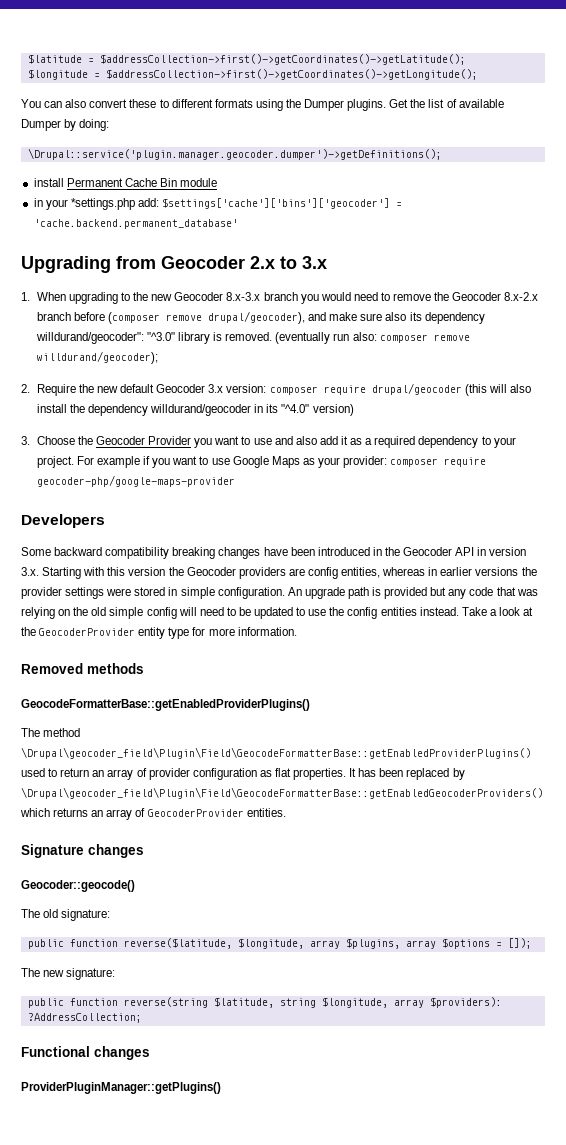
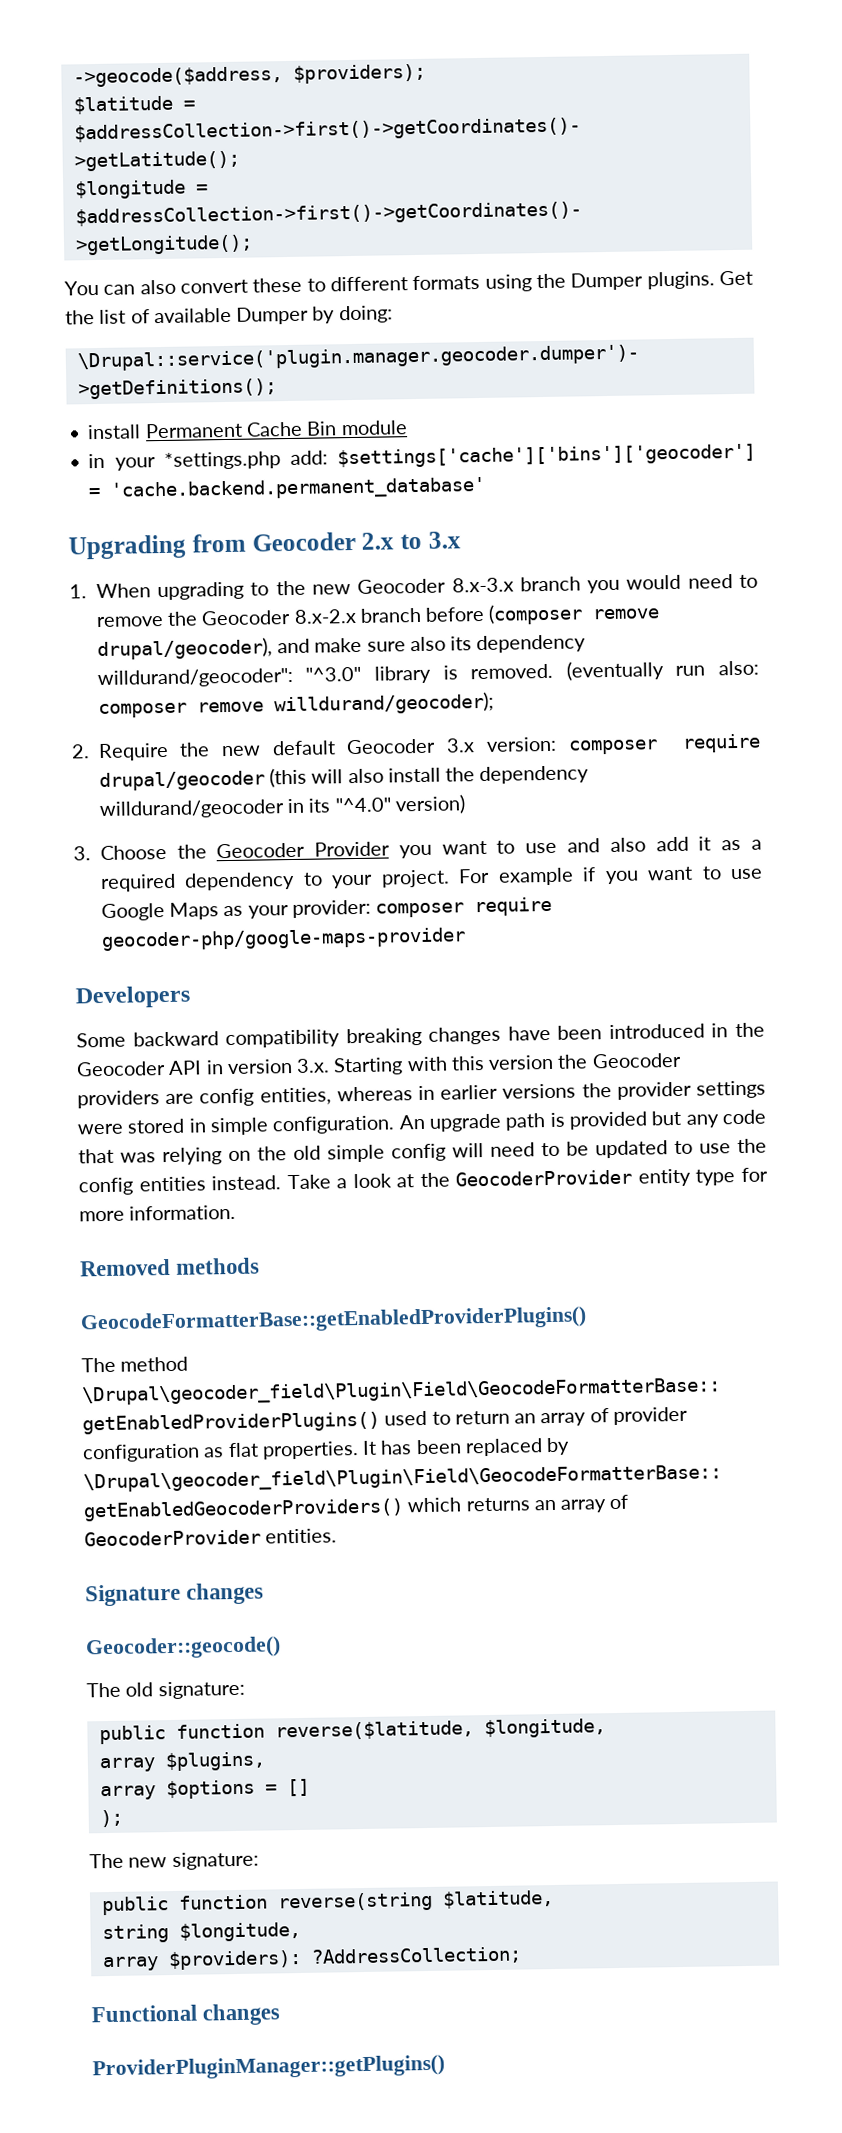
(27, 59) none -> [72,63,426,88] ->geocode($address, $providers); //
(304, 943) none -> (606, 1728) //
(400, 943) none -> (266, 1761) //
[507,938,532,949] []); -> [286,1778,310,1797] [99,1809,123,1828] [] // );
(274, 1002) none -> (554, 1899) //
(388, 1002) none -> (301, 1931) //

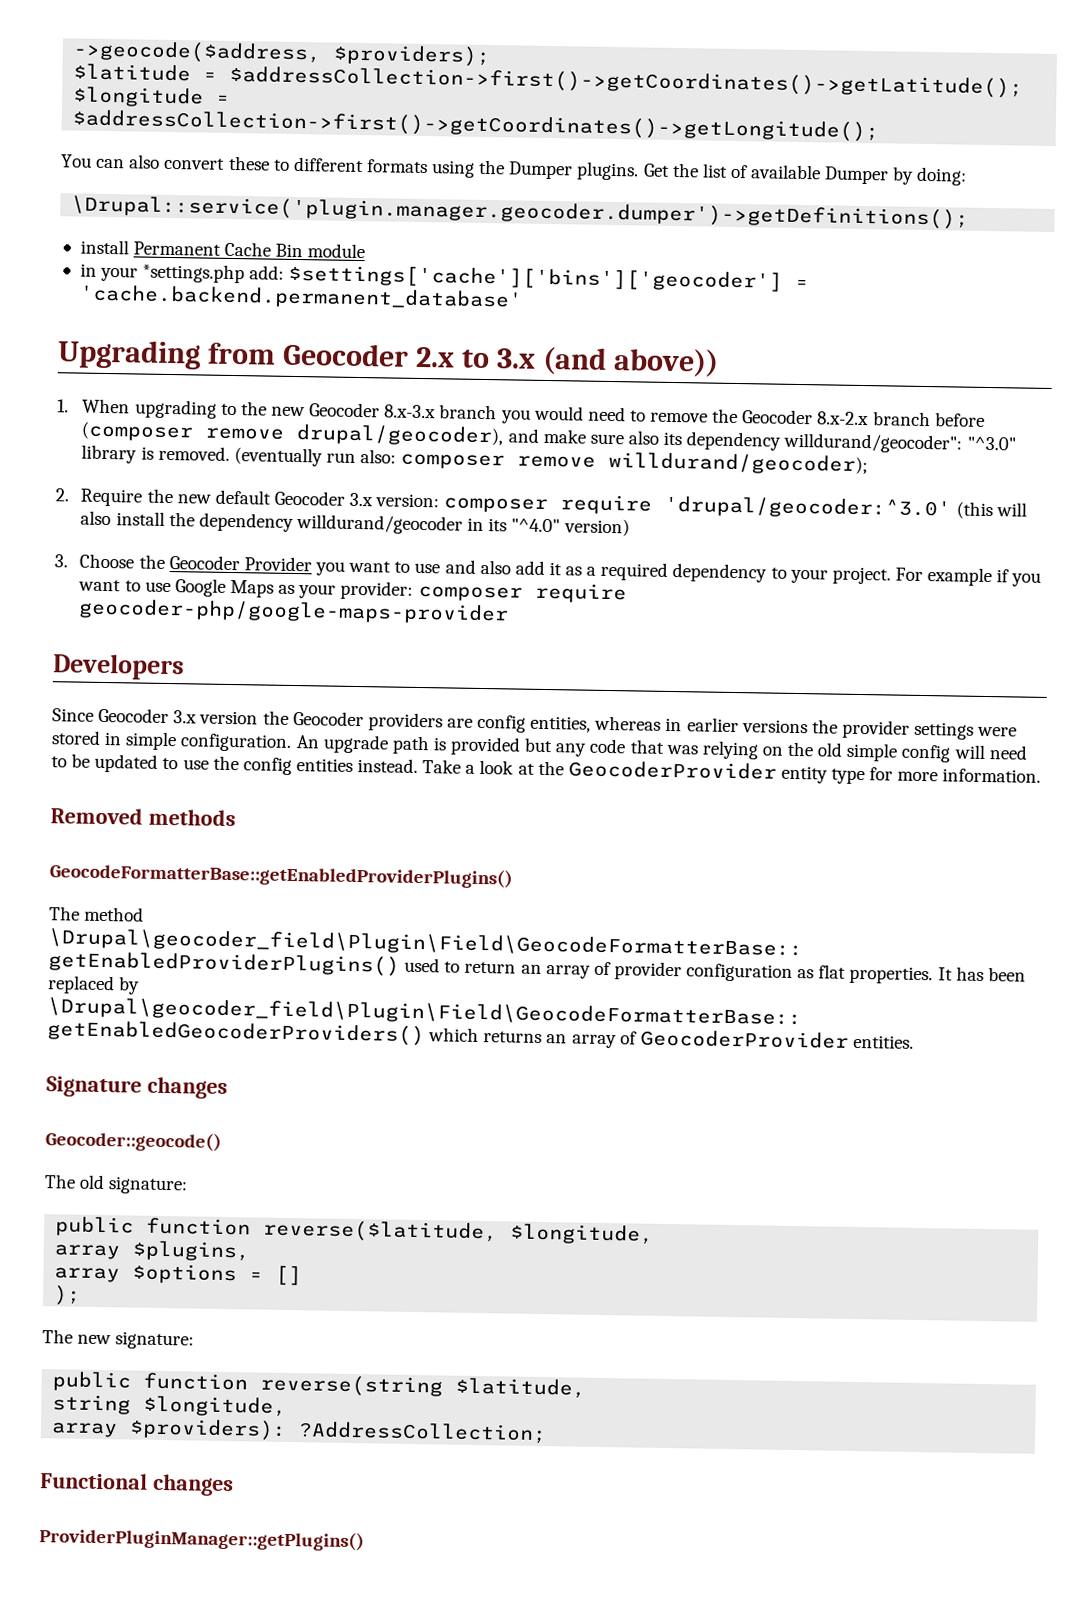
(461, 540) none -> [541,346,719,377] (and above))
[98,770,265,792] drupal/geocoder -> [664,495,952,520] 'drupal/geocoder:^3.0'
[76,1022,765,1049] [76,1056,485,1077] Some backward compatibility breaking changes have been introduced in the Geocoder API in version 3.x. Starting with this -> [52,707,198,724] Since Geocoder 3.x

